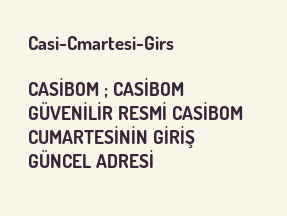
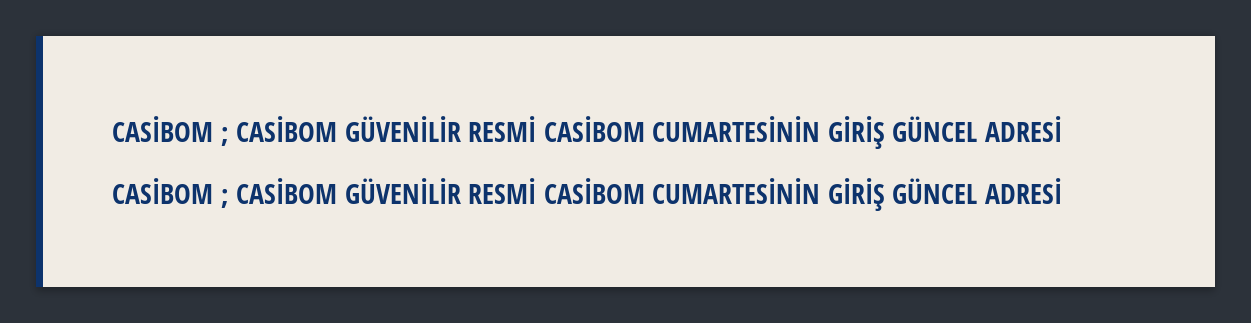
[28,36,174,50] Casi-Cmartesi-Girs -> [112,116,1063,149] CASİBOM ; CASİBOM GÜVENİLİR RESMİ CASİBOM CUMARTESİNİN GİRİŞ GÜNCEL ADRESİ

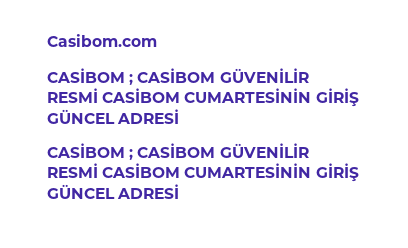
(112, 129) none -> [47,34,157,47] Casibom.com //

